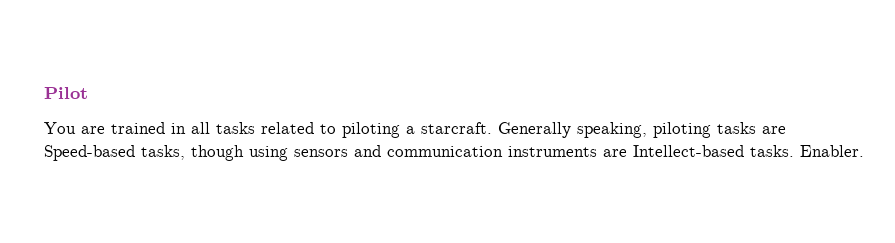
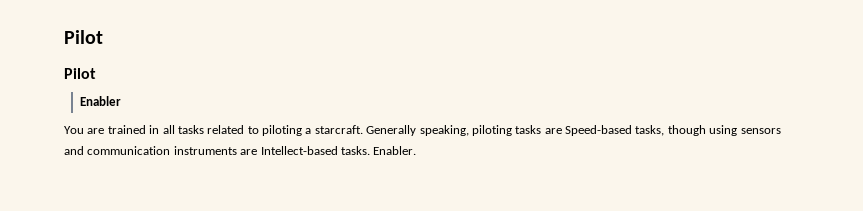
[44,87,88,99] Pilot -> [64,30,103,44] [64,68,96,79] [79,96,121,106] Pilot // Pilot // Enabler

